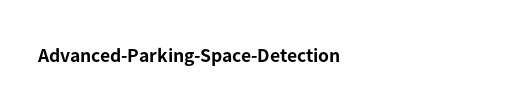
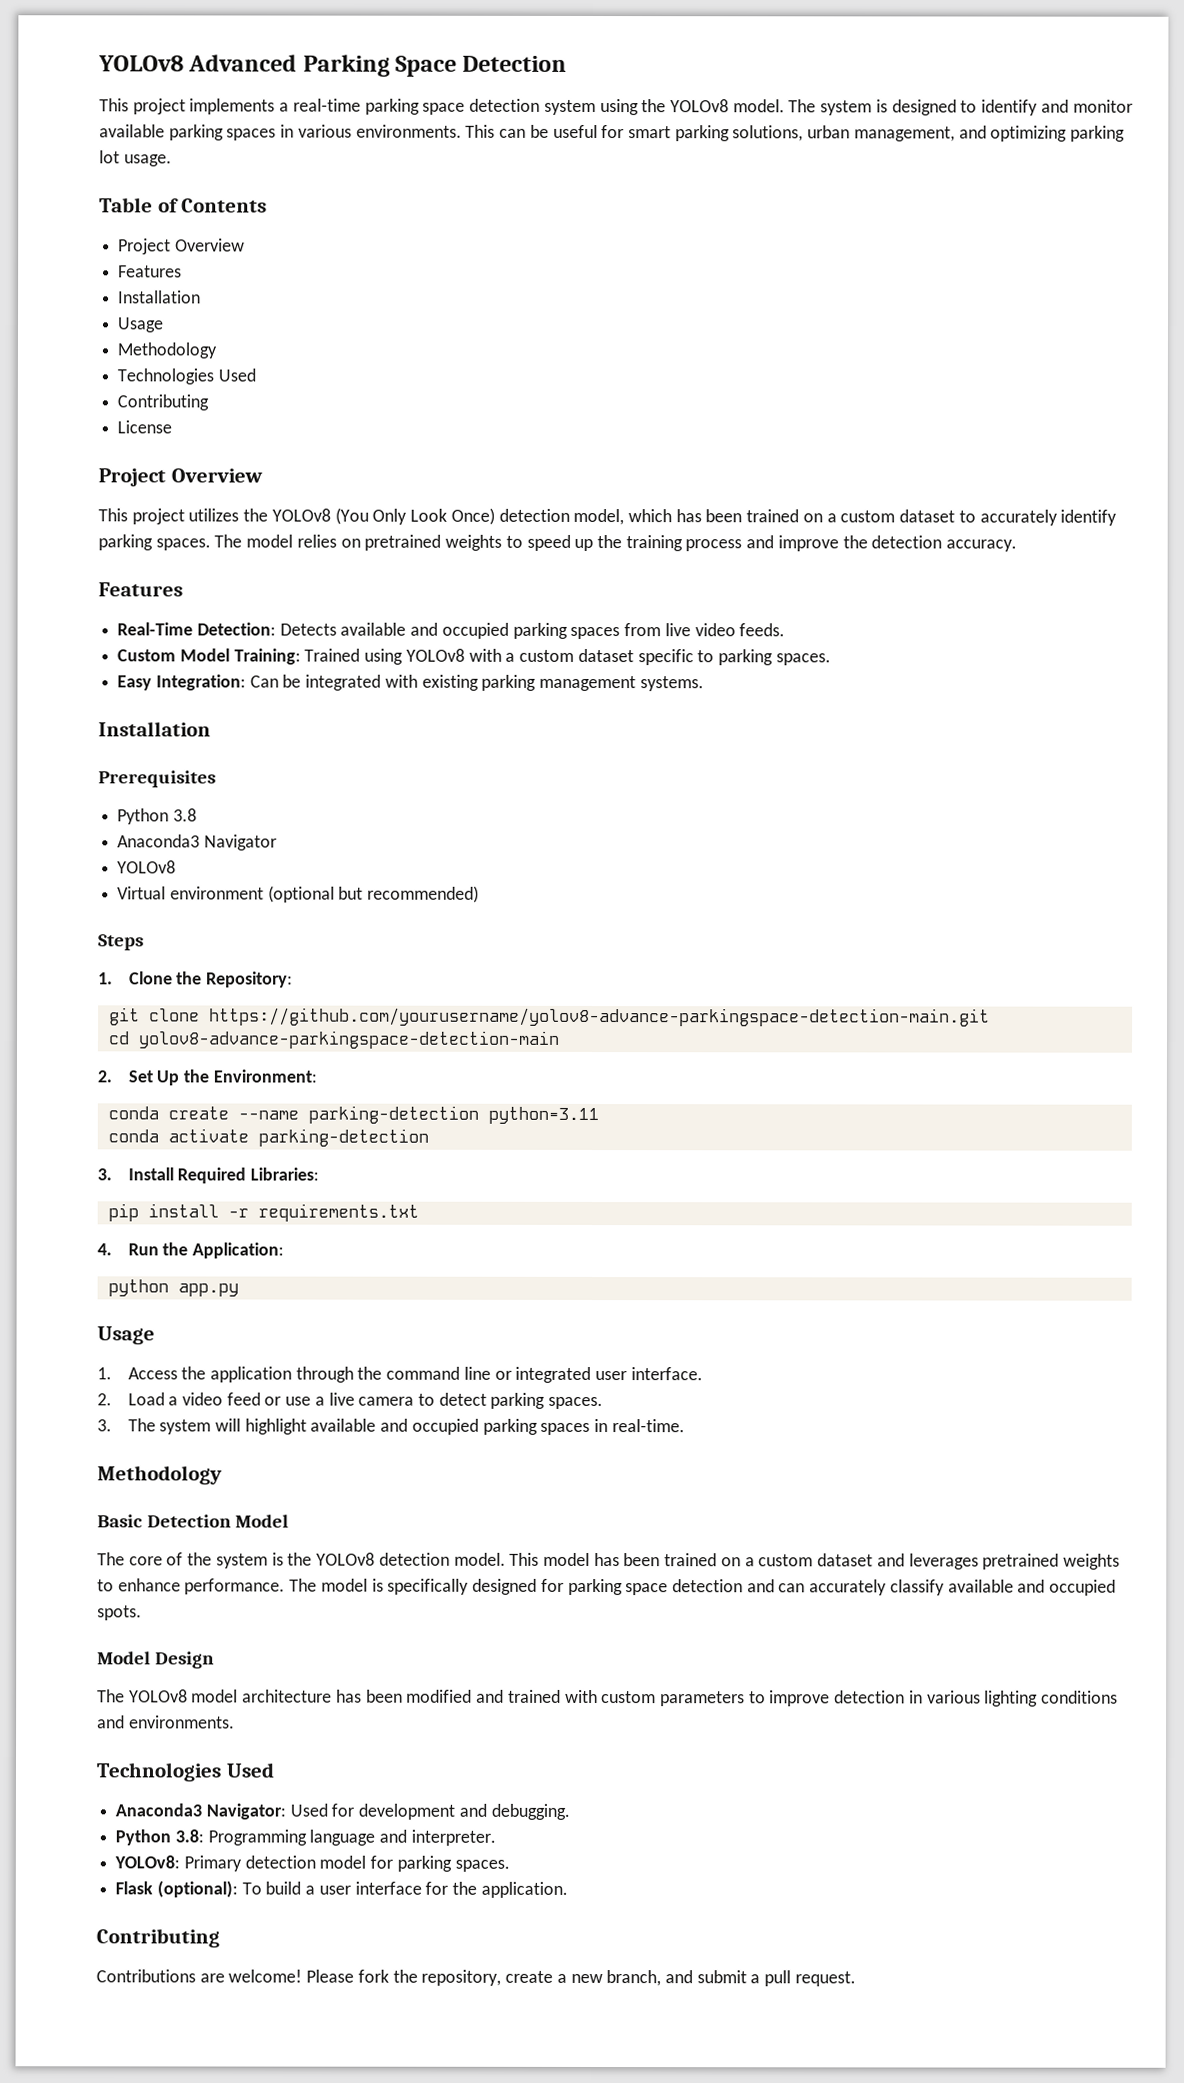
[37,47,340,66] Advanced-Parking-Space-Detection -> [98,54,568,77] [99,98,1133,116] [99,124,1126,142] [99,150,172,167] [99,197,268,213] [118,238,245,255] [118,265,183,278] [118,290,202,304] [117,317,165,333] [117,342,218,359] [117,368,256,385] [117,394,210,411] [117,420,173,434] [98,468,263,487] [98,507,1118,526] [98,534,1018,552] [98,582,183,597] [117,622,786,640] [117,648,831,666] [117,674,704,692] [98,721,211,737] [98,770,216,788] [117,808,197,825] [117,834,277,851] [117,860,177,874] [117,885,480,903] [98,934,144,951] [98,971,293,988] [108,1007,990,1027] [107,1030,560,1049] [97,1069,317,1086] [107,1105,599,1125] [107,1128,429,1147] [97,1167,319,1184] [107,1203,419,1222] [97,1242,284,1259] [107,1279,239,1297] [97,1326,155,1345] [97,1366,703,1383] [97,1392,604,1410] [97,1418,685,1435] [97,1465,222,1485] [97,1514,289,1528] [97,1552,1120,1570] [97,1578,1117,1596] [97,1605,142,1621] [97,1651,215,1669] [97,1689,1119,1707] [97,1715,235,1729] [96,1762,274,1782] [115,1803,570,1820] [115,1829,496,1846] [114,1855,510,1872] [115,1880,568,1898] [96,1928,220,1948] [96,1969,856,1987] YOLOv8 Advanced Parking Space Detection // This project implements a real-time parking space detection system using the YOLOv8 model. The system is designed to identify and monitor available parking spaces in various environments. This can be useful for smart parking solutions, urban management, and optimizing parking lot usage. // Table of Contents // Project Overview // Features // Installation // Usage // Methodology // Technologies Used // Contributing // License // Project Overview // This project utilizes the YOLOv8 (You Only Look Once) detection model, which has been trained on a custom dataset to accurately identify parking spaces. The model relies on pretrained weights to speed up the training process and improve the detection accuracy. // Features // Real-Time Detection: Detects available and occupied parking spaces from live video feeds. // Custom Model Training: Trained using YOLOv8 with a custom dataset specific to parking spaces. // Easy Integration: Can be integrated with existing parking management systems. // Installation // Prerequisites // Python 3.8 // Anaconda3 Navigator // YOLOv8 // Virtual environment (optional but recommended) // Steps // 1. Clone the Repository: // git clone https://github.com/yourusername/yolov8-advance-parkingspace-detection-main.git // cd yolov8-advance-parkingspace-detection-main // 2. Set Up the Environment: // conda create --name parking-detection python=3.11 // conda activate parking-detection // 3. Install Required Libraries: // pip install -r requirements.txt // 4. Run the Application: // python app.py // Usage // 1. Access the application through the command line or integrated user interface. // 2. Load a video feed or use a live camera to detect parking spaces. // 3. The system will highlight available and occupied parking spaces in real-time. // Methodology // Basic Detection Model // The core of the system is the YOLOv8 detection model. This model has been trained on a custom dataset and leverages pretrained weights to enhance performance. The model is specifically designed for parking space detection and can accurately classify available and occupied spots. // Model Design // The YOLOv8 model architecture has been modified and trained with custom parameters to improve detection in various lighting conditions and environments. // Technologies Used // Anaconda3 Navigator: Used for development and debugging. // Python 3.8: Programming language and interpreter. // YOLOv8: Primary detection model for parking spaces. // Flask (optional): To build a user interface for the application. // Contributing // Contributions are welcome! Please fork the repository, create a new branch, and submit a pull request.

